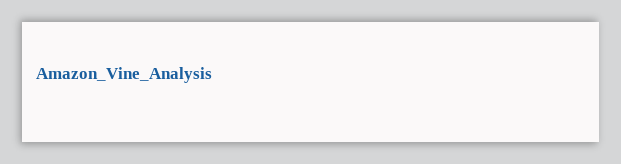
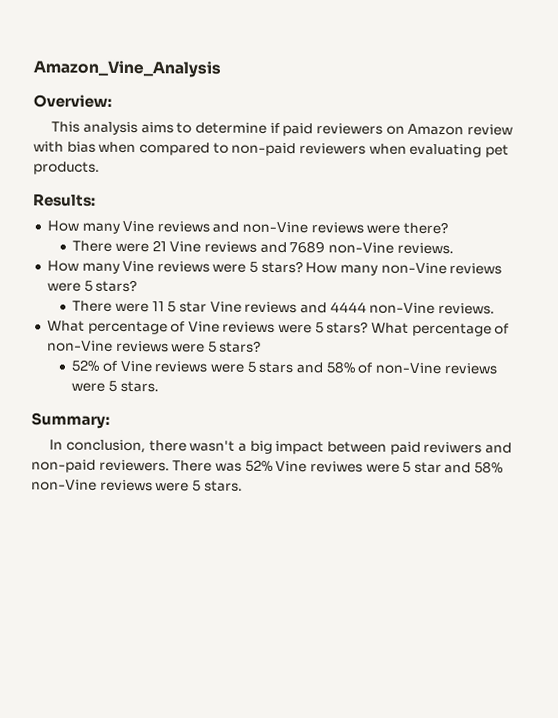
(212, 75) none -> [33,94,112,108] [51,121,513,137] [33,141,509,158] [33,161,100,175] [33,193,96,207] [46,220,449,235] [72,240,454,255] [46,260,503,276] [46,279,138,293] [72,300,495,315] [46,320,510,337] [46,340,262,353] [71,359,497,375] [71,380,159,393] [31,412,110,429] [49,439,512,455] [31,459,504,474] [31,479,243,492] // Overview: // This analysis aims to determine if paid reviewers on Amazon review with bias when compared to non-paid reviewers when evaluating pet products. // Results: // How many Vine reviews and non-Vine reviews were there? // There were 21 Vine reviews and 7689 non-Vine reviews. // How many Vine reviews were 5 stars? How many non-Vine reviews were 5 stars? // There were 11 5 star Vine reviews and 4444 non-Vine reviews. // What percentage of Vine reviews were 5 stars? What percentage of non-Vine reviews were 5 stars? // 52% of Vine reviews were 5 stars and 58% of non-Vine reviews were 5 stars. // Summary: // In conclusion, there wasn't a big impact between paid reviwers and non-paid reviewers. There was 52% Vine reviwes were 5 star and 58% non-Vine reviews were 5 stars.

